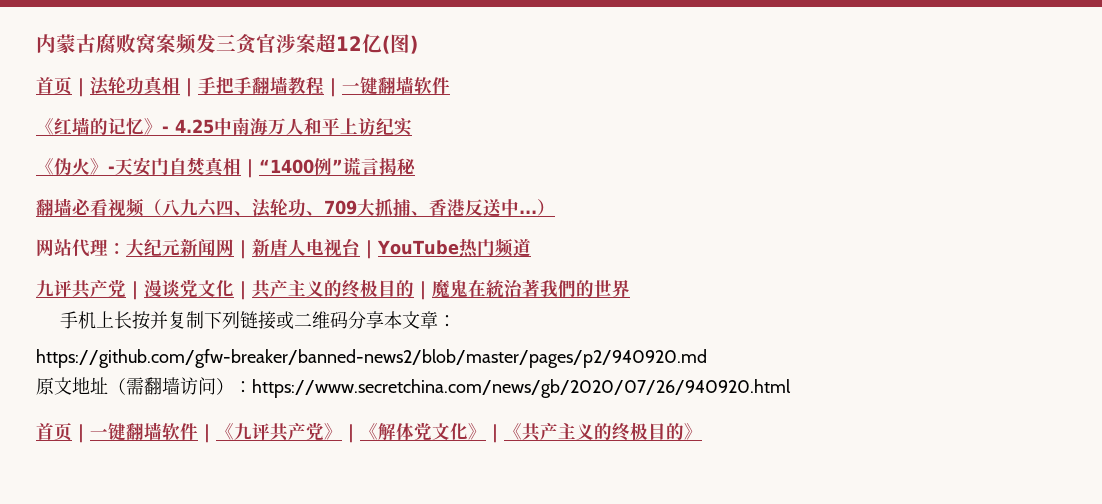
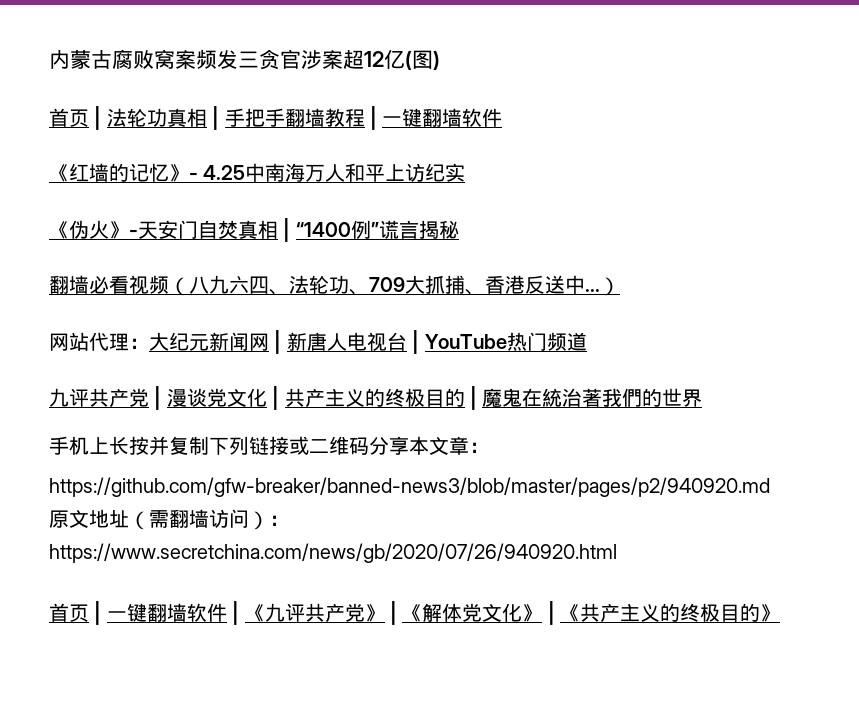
[36,349,707,368] https://github.com/gfw-breaker/banned-news2/blob/master/pages/p2/940920.md -> [49,477,770,497] https://github.com/gfw-breaker/banned-news3/blob/master/pages/p2/940920.md

